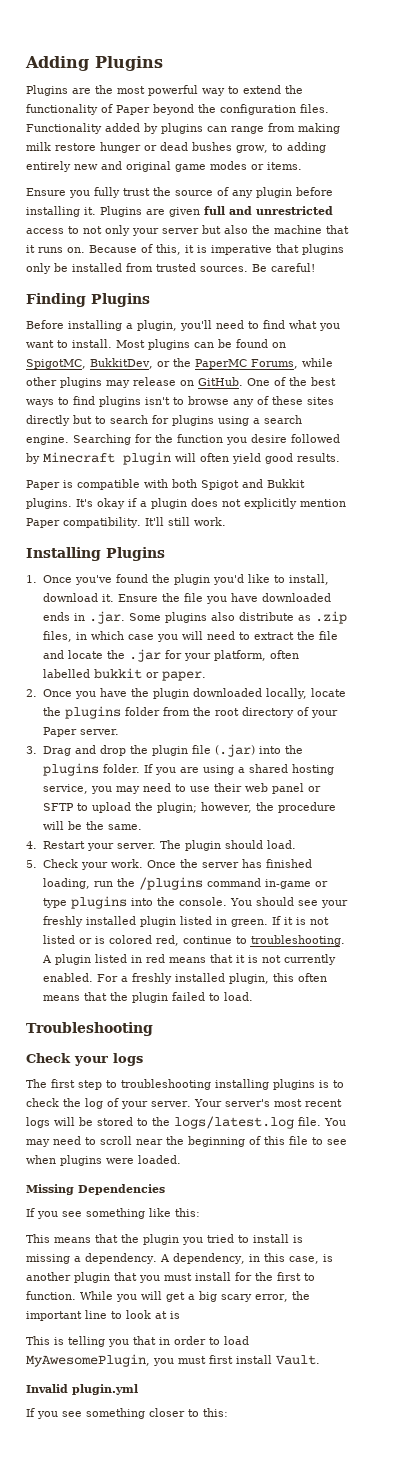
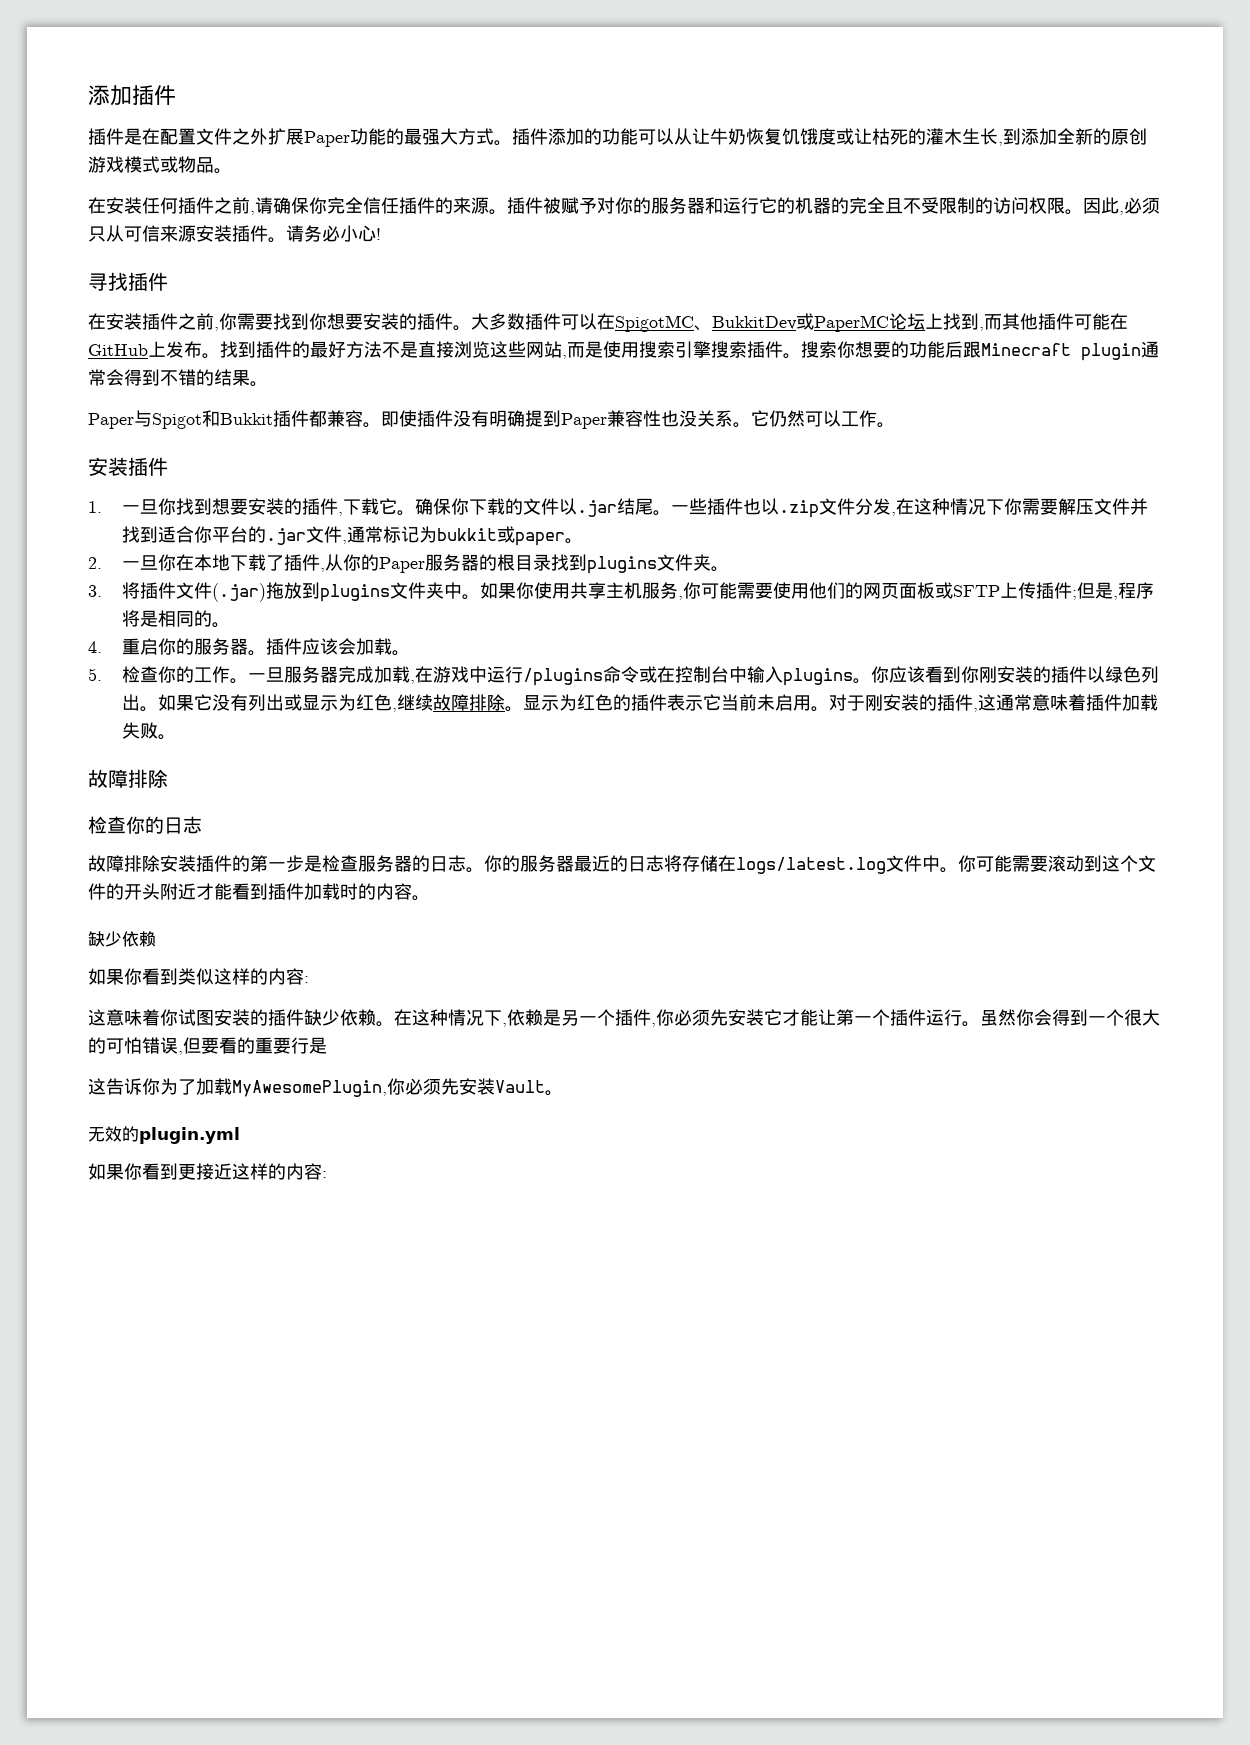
[25,56,163,71] [26,85,303,96] [26,104,329,115] [26,123,340,134] [26,142,326,153] [26,161,302,172] [26,187,333,198] [26,206,333,217] [26,225,349,236] [26,244,344,255] [26,263,315,274] [26,293,150,307] [26,320,340,331] [26,339,286,350] [26,358,333,369] [26,377,336,388] [26,396,334,407] [26,415,302,426] [26,434,340,445] [26,452,340,465] [26,479,305,490] [26,498,346,509] [26,517,226,528] [26,547,165,561] [26,574,329,585] [42,593,331,604] [42,611,347,624] [42,631,338,642] [42,649,299,662] [42,668,206,681] [26,688,347,699] [42,706,338,719] [42,727,120,737] [26,744,303,757] [42,763,335,776] [42,783,321,794] [42,802,337,813] [42,821,142,830] [26,840,297,851] [26,859,312,870] [42,877,328,890] [42,896,348,909] [42,916,329,927] [42,935,345,946] [41,954,336,965] [42,973,327,984] [42,992,253,1003] [26,1022,153,1036] [26,1053,143,1066] [26,1079,344,1090] [26,1098,342,1109] [26,1116,346,1129] [26,1136,347,1147] [26,1155,181,1166] [26,1184,165,1195] [26,1208,200,1219] [26,1234,303,1245] [26,1253,333,1264] [26,1272,315,1283] [26,1291,310,1302] [26,1310,180,1321] [26,1336,249,1347] [26,1354,320,1367] [26,1384,138,1395] [26,1408,228,1419] Adding Plugins // Plugins are the most powerful way to extend the functionality of Paper beyond the configuration files. Functionality added by plugins can range from making milk restore hunger or dead bushes grow, to adding entirely new and original game modes or items. // Ensure you fully trust the source of any plugin before installing it. Plugins are given full and unrestricted access to not only your server but also the machine that it runs on. Because of this, it is imperative that plugins only be installed from trusted sources. Be careful! // Finding Plugins // Before installing a plugin, you'll need to find what you want to install. Most plugins can be found on SpigotMC, BukkitDev, or the PaperMC Forums, while other plugins may release on GitHub. One of the best ways to find plugins isn't to browse any of these sites directly but to search for plugins using a search engine. Searching for the function you desire followed by Minecraft plugin will often yield good results. // Paper is compatible with both Spigot and Bukkit plugins. It's okay if a plugin does not explicitly mention Paper compatibility. It'll still work. // Installing Plugins // 1. Once you've found the plugin you'd like to install, download it. Ensure the file you have downloaded ends in .jar. Some plugins also distribute as .zip files, in which case you will need to extract the file and locate the .jar for your platform, often labelled bukkit or paper. // 2. Once you have the plugin downloaded locally, locate the plugins folder from the root directory of your Paper server. // 3. Drag and drop the plugin file (.jar) into the plugins folder. If you are using a shared hosting service, you may need to use their web panel or SFTP to upload the plugin; however, the procedure will be the same. // 4. Restart your server. The plugin should load. // 5. Check your work. Once the server has finished loading, run the /plugins command in-game or type plugins into the console. You should see your freshly installed plugin listed in green. If it is not listed or is colored red, continue to troubleshooting. A plugin listed in red means that it is not currently enabled. For a freshly installed plugin, this often means that the plugin failed to load. // Troubleshooting // Check your logs // The first step to troubleshooting installing plugins is to check the log of your server. Your server's most recent logs will be stored to the logs/latest.log file. You may need to scroll near the beginning of this file to see when plugins were loaded. // Missing Dependencies // If you see something like this: // This means that the plugin you tried to install is missing a dependency. A dependency, in this case, is another plugin that you must install for the first to function. While you will get a big scary error, the important line to look at is // This is telling you that in order to load MyAwesomePlugin, you must first install Vault. // Invalid plugin.yml // If you see something closer to this: -> [88,85,176,106] [88,128,1147,147] [88,156,232,174] [88,197,1160,215] [88,225,381,243] [88,272,168,291] [88,313,1128,332] [88,341,1159,361] [88,369,268,387] [88,410,895,429] [88,457,168,476] [88,498,1149,518] [122,526,584,546] [88,554,730,574] [88,582,1155,602] [122,610,231,628] [88,638,411,656] [88,666,1160,686] [122,694,1159,712] [122,722,177,740] [88,769,168,788] [88,816,202,834] [88,855,1156,874] [88,883,430,901] [88,931,156,947] [88,968,309,985] [88,1009,1160,1027] [88,1037,327,1055] [88,1078,563,1097] [88,1126,240,1144] [88,1163,327,1180] 添加插件 // 插件是在配置文件之外扩展Paper功能的最强大方式。插件添加的功能可以从让牛奶恢复饥饿度或让枯死的灌木生长,到添加全新的原创游戏模式或物品。 // 在安装任何插件之前,请确保你完全信任插件的来源。插件被赋予对你的服务器和运行它的机器的完全且不受限制的访问权限。因此,必须只从可信来源安装插件。请务必小心! // 寻找插件 // 在安装插件之前,你需要找到你想要安装的插件。大多数插件可以在SpigotMC、BukkitDev或PaperMC论坛上找到,而其他插件可能在GitHub上发布。找到插件的最好方法不是直接浏览这些网站,而是使用搜索引擎搜索插件。搜索你想要的功能后跟Minecraft plugin通常会得到不错的结果。 // Paper与Spigot和Bukkit插件都兼容。即使插件没有明确提到Paper兼容性也没关系。它仍然可以工作。 // 安装插件 // 1.一旦你找到想要安装的插件,下载它。确保你下载的文件以.jar结尾。一些插件也以.zip文件分发,在这种情况下你需要解压文件并找到适合你平台的.jar文件,通常标记为bukkit或paper。 // 2.一旦你在本地下载了插件,从你的Paper服务器的根目录找到plugins文件夹。 // 3.将插件文件(.jar)拖放到plugins文件夹中。如果你使用共享主机服务,你可能需要使用他们的网页面板或SFTP上传插件;但是,程序将是相同的。 // 4.重启你的服务器。插件应该会加载。 // 5.检查你的工作。一旦服务器完成加载,在游戏中运行/plugins命令或在控制台中输入plugins。你应该看到你刚安装的插件以绿色列出。如果它没有列出或显示为红色,继续故障排除。显示为红色的插件表示它当前未启用。对于刚安装的插件,这通常意味着插件加载失败。 // 故障排除 // 检查你的日志 // 故障排除安装插件的第一步是检查服务器的日志。你的服务器最近的日志将存储在logs/latest.log文件中。你可能需要滚动到这个文件的开头附近才能看到插件加载时的内容。 // 缺少依赖 // 如果你看到类似这样的内容: // 这意味着你试图安装的插件缺少依赖。在这种情况下,依赖是另一个插件,你必须先安装它才能让第一个插件运行。虽然你会得到一个很大的可怕错误,但要看的重要行是 // 这告诉你为了加载MyAwesomePlugin,你必须先安装Vault。 // 无效的plugin.yml // 如果你看到更接近这样的内容:

